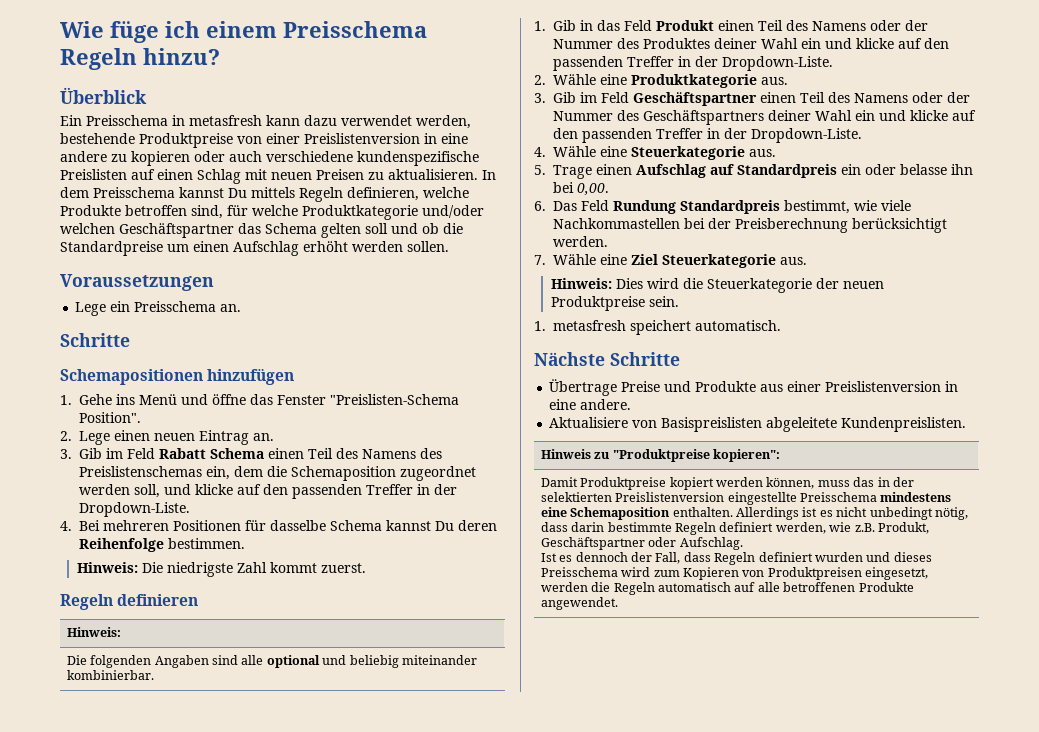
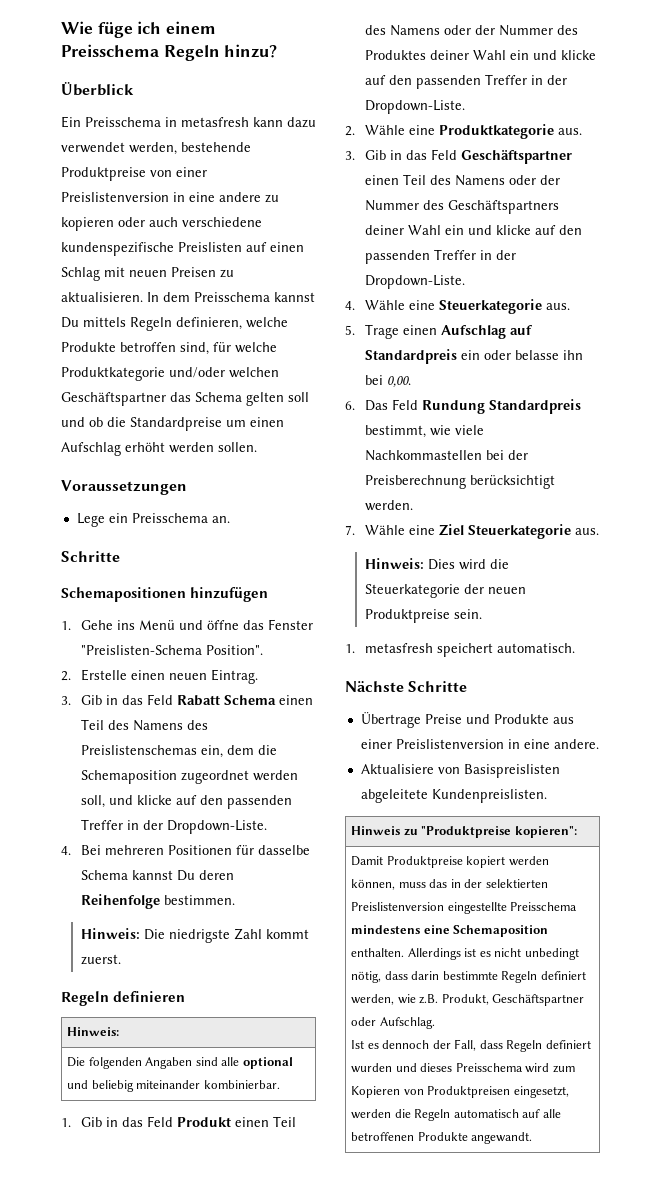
[79,431,110,445] Lege -> [81,669,128,681] Erstelle
[199,430,274,445] [60,448,123,459] Eintrag an. // 3. Gib im -> [211,669,259,684] [61,695,144,705] Eintrag. // 3. Gib in das
[580,92,597,103] im -> [390,150,428,160] in das
[540,597,618,610] angewendet. -> [471,1132,533,1144] angewandt.

